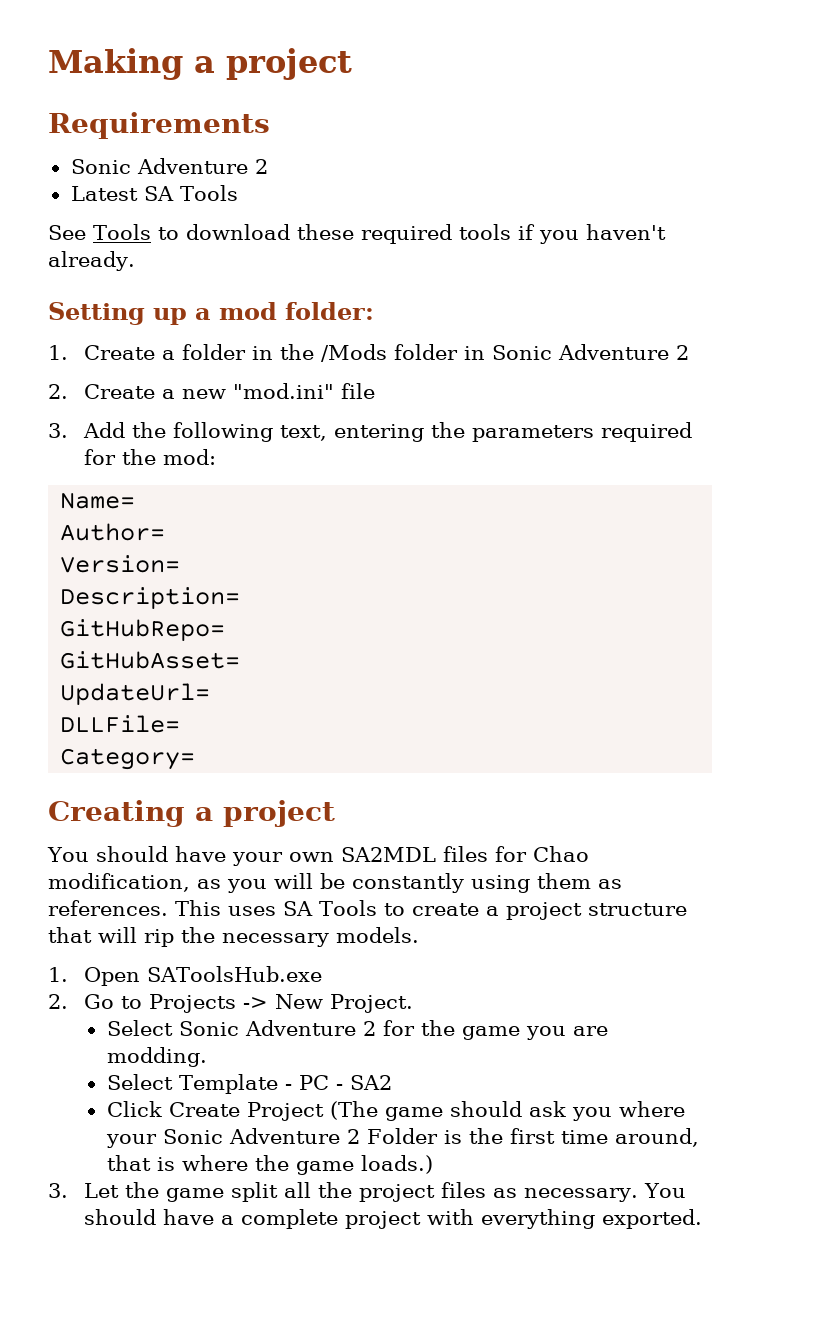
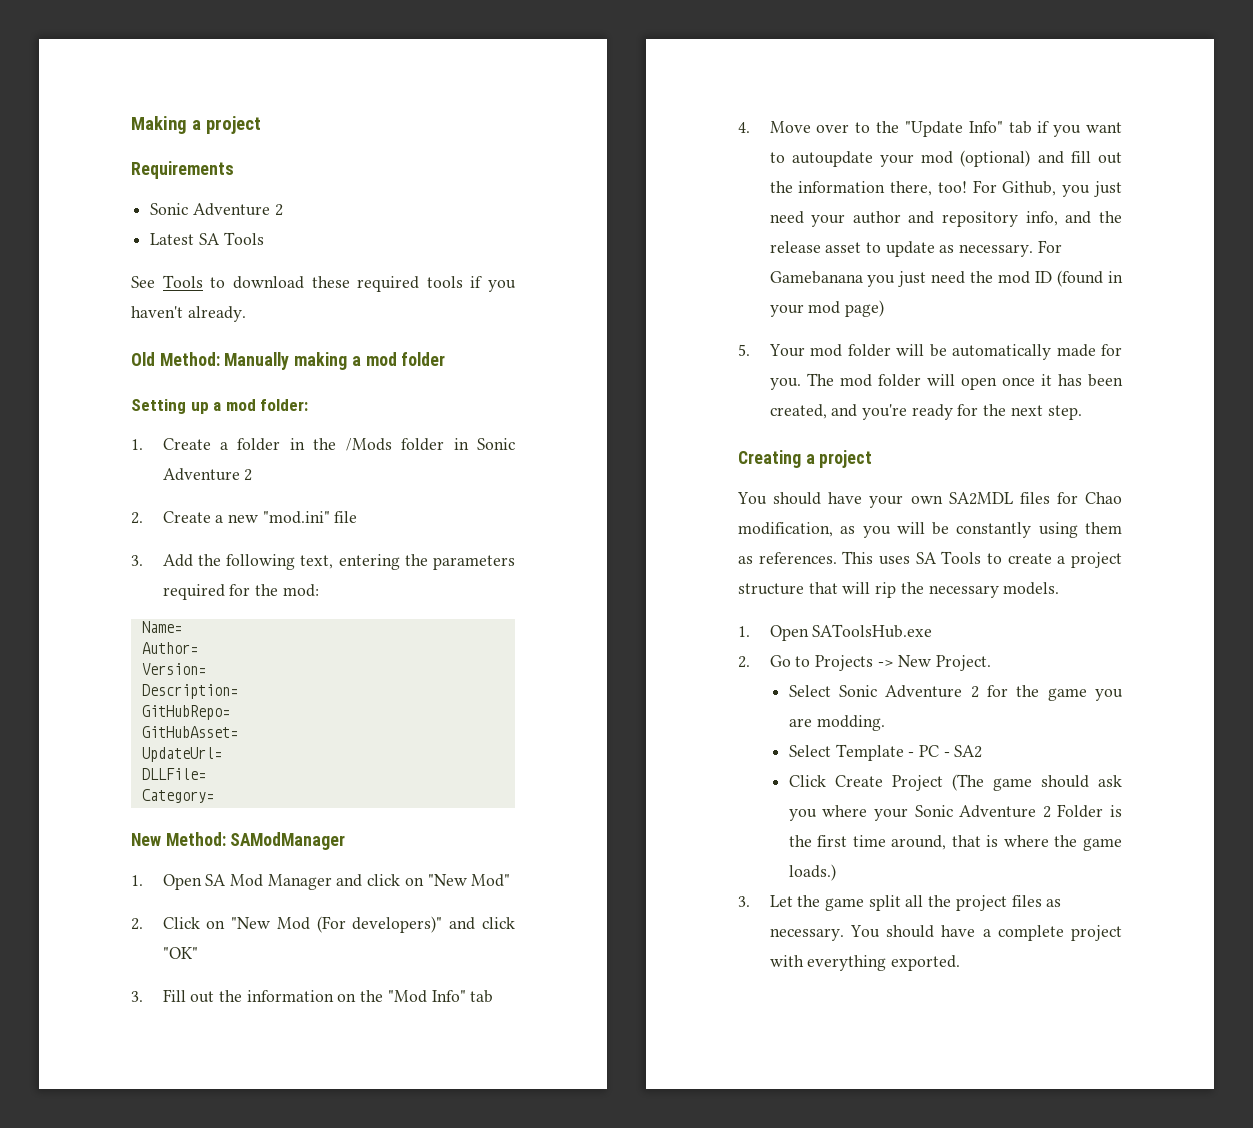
(135, 261) none -> [131,352,446,370] // Old Method: Manually making a mod folder
(196, 759) none -> [131,832,346,850] [131,874,511,890] [131,916,515,933] [162,947,198,959] [131,989,494,1003] [738,121,1122,137] [769,150,1122,167] [769,180,1122,197] [769,211,1122,227] [769,240,1062,257] [769,270,1123,287] [769,300,884,317] [738,344,1122,360] [769,373,1123,390] [769,404,1082,420] // New Method: SAModManager // 1. Open SA Mod Manager and click on "New Mod" // 2. Click on "New Mod (For developers)" and click "OK" // 3. Fill out the information on the "Mod Info" tab // 4. Move over to the "Update Info" tab if you want to autoupdate your mod (optional) and fill out the information there, too! For Github, you just need your author and repository info, and the release asset to update as necessary. For Gamebanana you just need the mod ID (found in your mod page) // 5. Your mod folder will be automatically made for you. The mod folder will open once it has been created, and you're ready for the next step.

